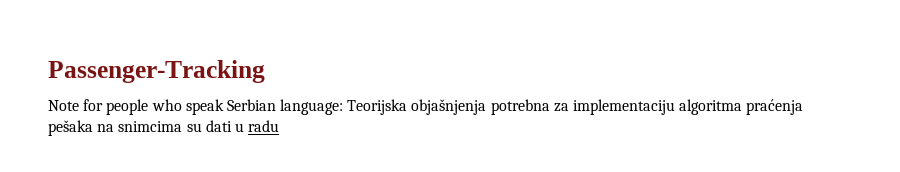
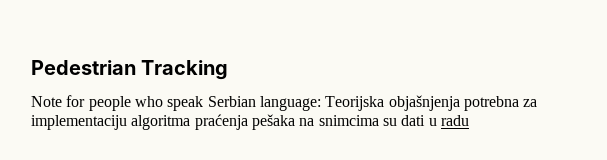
[48,60,265,83] Passenger-Tracking -> [31,60,229,80] Pedestrian Tracking

